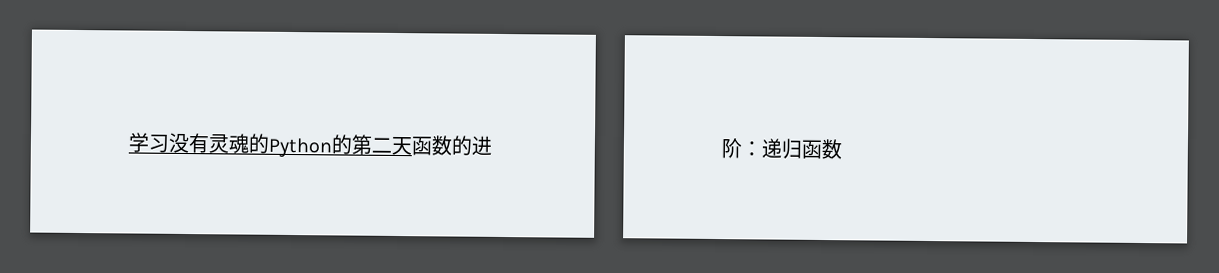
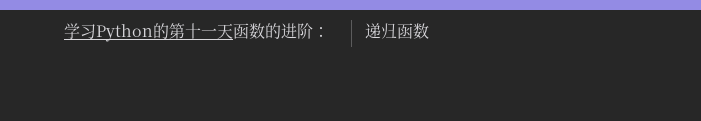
[168,132,270,154] 没有灵魂的 -> (96, 31) none
[371,137,392,153] 二 -> [185,23,217,39] 十一

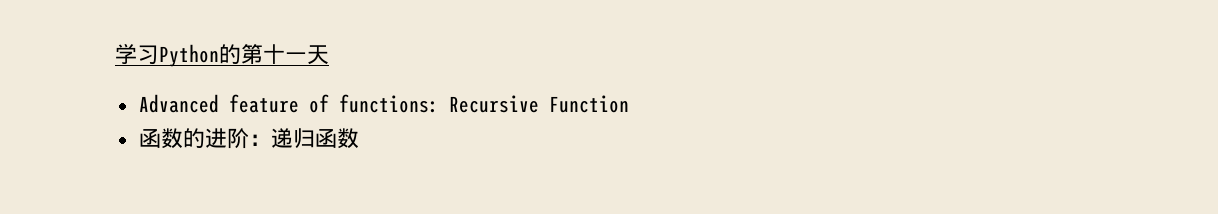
(233, 31) none -> [138,94,629,113] // Advanced feature of functions: Recursive Function //

